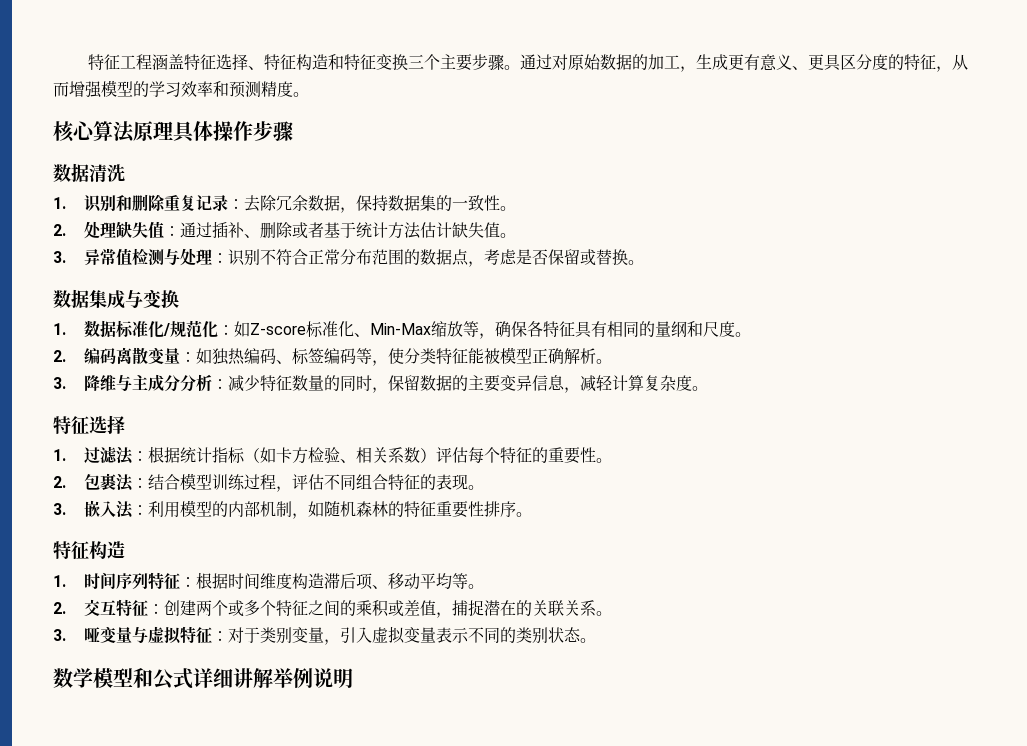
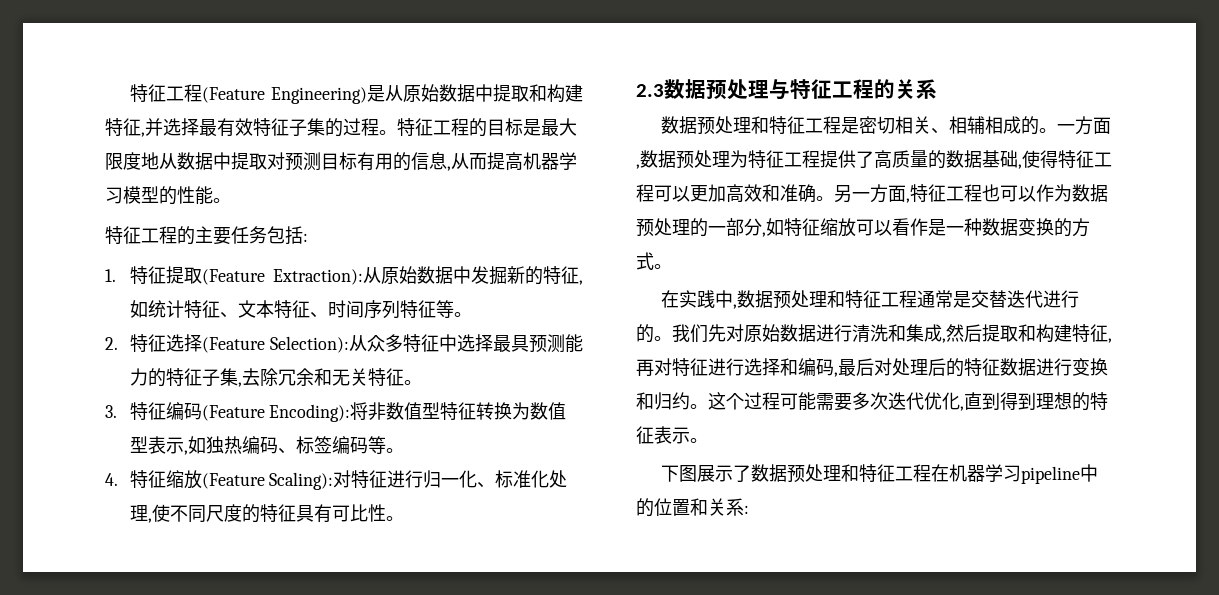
[88,54,969,72] [53,80,309,98] [53,121,293,143] [53,163,125,182] [53,194,517,213] [53,221,517,239] [53,248,645,267] [53,289,179,309] [53,320,752,339] [53,347,197,365] 特征工程涵盖特征选择、特征构造和特征变换三个主要步骤。通过对原始数据的加工，生成更有意义、更具区分度的特征，从而增强模型的学习效率和预测精度。 // 核心算法原理具体操作步骤 // 数据清洗 // 1.识别和删除重复记录：去除冗余数据，保持数据集的一致性。 // 2.处理缺失值：通过插补、删除或者基于统计方法估计缺失值。 // 3.异常值检测与处理：识别不符合正常分布范围的数据点，考虑是否保留或替换。 // 数据集成与变换 // 1.数据标准化/规范化：如Z-score标准化、Min-Max缩放等，确保各特征具有相同的量纲和尺度。 // 2.编码离散变量： -> [130,84,583,104] [105,118,577,137] [105,152,577,171] [105,186,231,205] [105,226,308,245] [105,266,583,285] [129,300,472,319] [105,334,583,353] [129,368,422,387] [105,402,567,422] [129,436,188,455] 特征工程(Feature Engineering)是从原始数据中提取和构建特征,并选择最有效特征子集的过程。特征工程的目标是最大限度地从数据中提取对预测目标有用的信息,从而提高机器学习模型的性能。 // 特征工程的主要任务包括: // 1.特征提取(Feature Extraction):从原始数据中发掘新的特征,如统计特征、文本特征、时间序列特征等。 // 2.特征选择(Feature Selection):从众多特征中选择最具预测能力的特征子集,去除冗余和无关特征。 // 3.特征编码(Feature Encoding):将非数值型特征转换为数值型表示,
[372,347,613,366] [53,374,709,393] [53,415,125,435] [53,446,613,465] [53,473,485,492] [53,500,533,519] [53,541,125,560] [53,572,485,590] [53,599,613,618] [53,626,597,645] [53,667,353,690] ，使分类特征能被模型正确解析。 // 3.降维与主成分分析：减少特征数量的同时，保留数据的主要变异信息，减轻计算复杂度。 // 特征选择 // 1.过滤法：根据统计指标（如卡方检验、相关系数）评估每个特征的重要性。 // 2.包裹法：结合模型训练过程，评估不同组合特征的表现。 // 3.嵌入法：利用模型的内部机制，如随机森林的特征重要性排序。 // 特征构造 // 1.时间序列特征：根据时间维度构造滞后项、移动平均等。 // 2.交互特征：创建两个或多个特征之间的乘积或差值，捕捉潜在的关联关系。 // 3.哑变量与虚拟特征：对于类别变量，引入虚拟变量表示不同的类别状态。 // 数学模型和公式详细讲解举例说明 -> [385,448,404,453] [105,470,568,490] [129,504,404,523] [636,79,937,100] [661,116,1112,135] [636,150,1112,169] [636,184,1108,203] [636,218,1090,237] [636,252,672,270] [661,290,1080,309] [636,324,1112,343] [636,358,1108,377] [636,392,1108,411] [636,426,708,444] [661,464,1099,484] [636,498,749,517] 。 // 4.特征缩放(Feature Scaling):对特征进行归一化、标准化处理,使不同尺度的特征具有可比性。 // 2.3数据预处理与特征工程的关系 // 数据预处理和特征工程是密切相关、相辅相成的。一方面,数据预处理为特征工程提供了高质量的数据基础,使得特征工程可以更加高效和准确。另一方面,特征工程也可以作为数据预处理的一部分,如特征缩放可以看作是一种数据变换的方式。 // 在实践中,数据预处理和特征工程通常是交替迭代进行的。我们先对原始数据进行清洗和集成,然后提取和构建特征,再对特征进行选择和编码,最后对处理后的特征数据进行变换和归约。这个过程可能需要多次迭代优化,直到得到理想的特征表示。 // 下图展示了数据预处理和特征工程在机器学习pipeline中的位置和关系:

